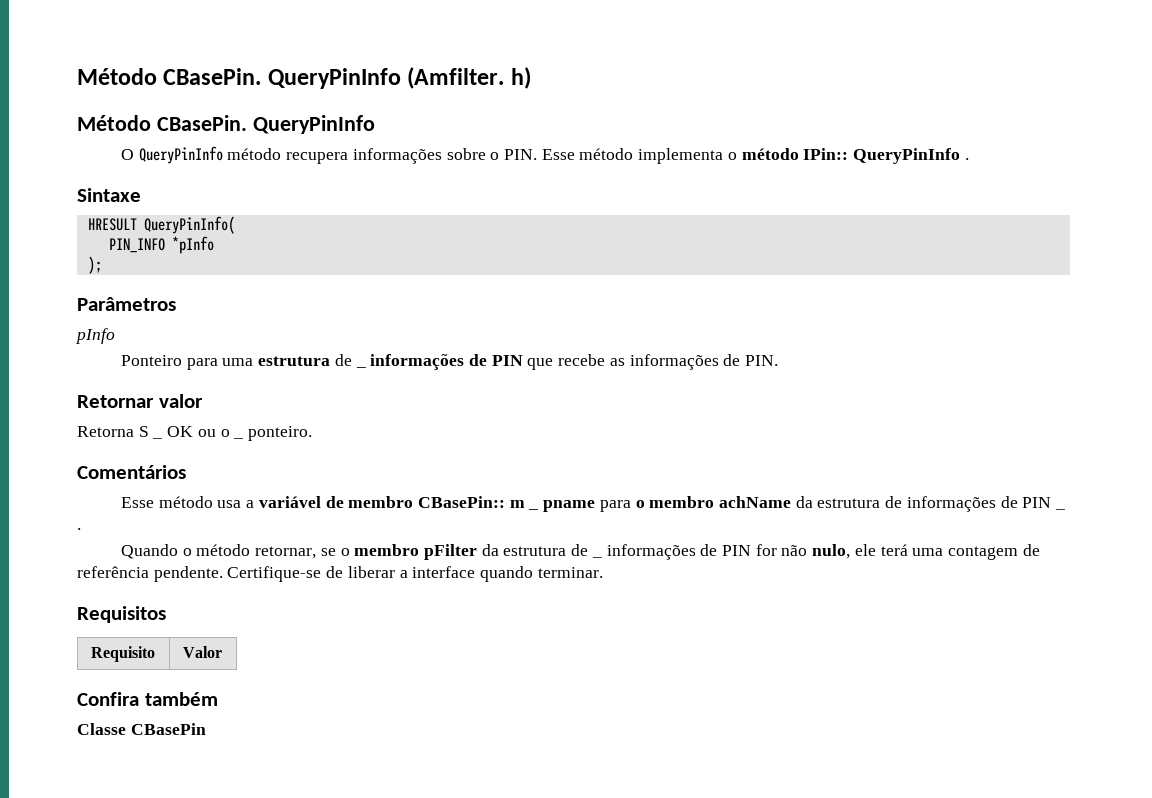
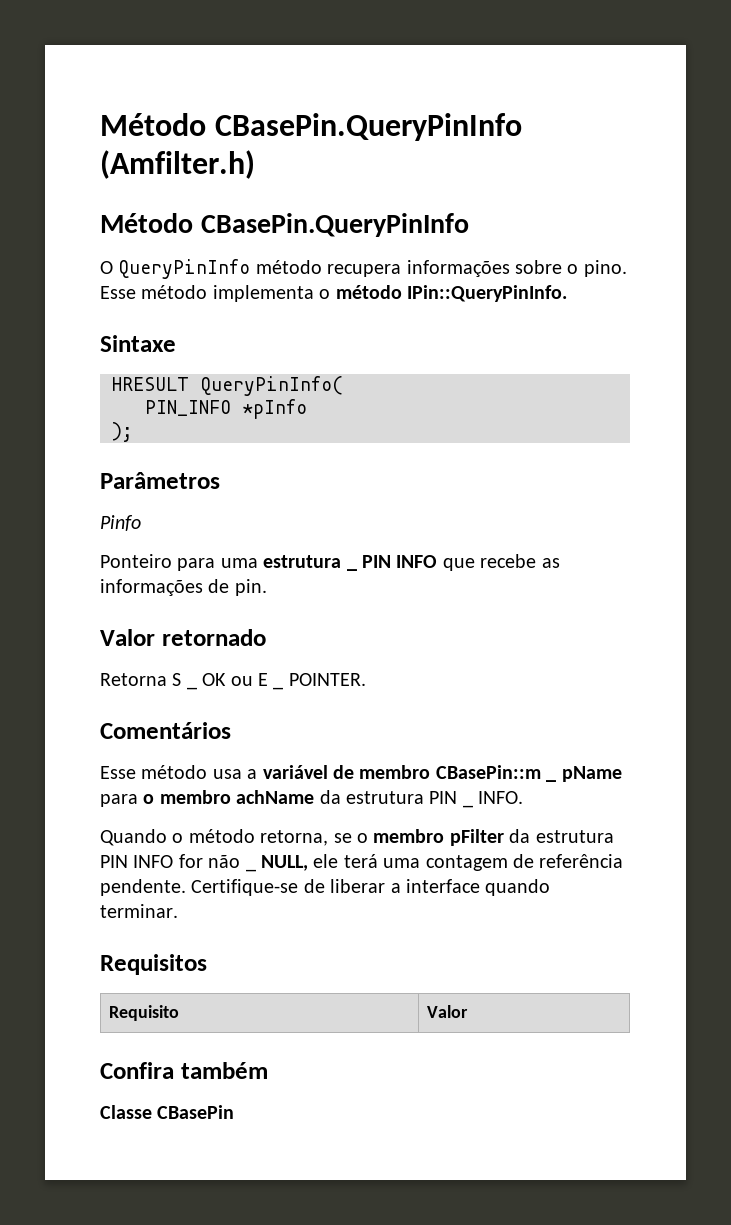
[77,67,531,89] [77,115,375,134] Método CBasePin. QueryPinInfo (Amfilter. h) // Método CBasePin. QueryPinInfo -> [100,113,522,141] [100,150,255,179] [100,213,469,237] Método CBasePin.QueryPinInfo (Amfilter.h) // Método CBasePin.QueryPinInfo
[503,149,537,160] PIN. -> [583,260,627,277] pino.
[803,148,969,164] IPin:: QueryPinInfo . -> [407,285,567,302] IPin::QueryPinInfo.
[75,328,115,344] pInfo -> [100,515,141,531] Pinfo
[334,354,352,366] [355,354,523,370] de _ informações de PIN -> [346,568,357,571] [362,555,438,568] _ PIN INFO
[745,355,779,366] [77,394,203,408] PIN. // Retornar valor -> [234,579,267,596] [100,629,266,646] pin. // Valor retornado
[220,429,230,437] [233,426,313,441] o _ ponteiro. -> [258,673,268,686] [273,686,284,690] [288,673,366,686] E _ POINTER.
[417,496,525,508] [528,500,596,512] CBasePin:: m _ pname -> [435,765,541,779] [546,766,622,782] CBasePin::m _ pName
[885,496,1018,512] de informações de -> (424, 797) none
[77,528,81,530] . -> [478,791,524,804] INFO.
[255,546,317,559] retornar, -> [260,830,329,846] retorna,
[571,544,589,556] [591,544,851,560] de _ informações de PIN for não nulo, -> [100,854,241,868] [245,855,308,872] PIN INFO for não _ NULL,

